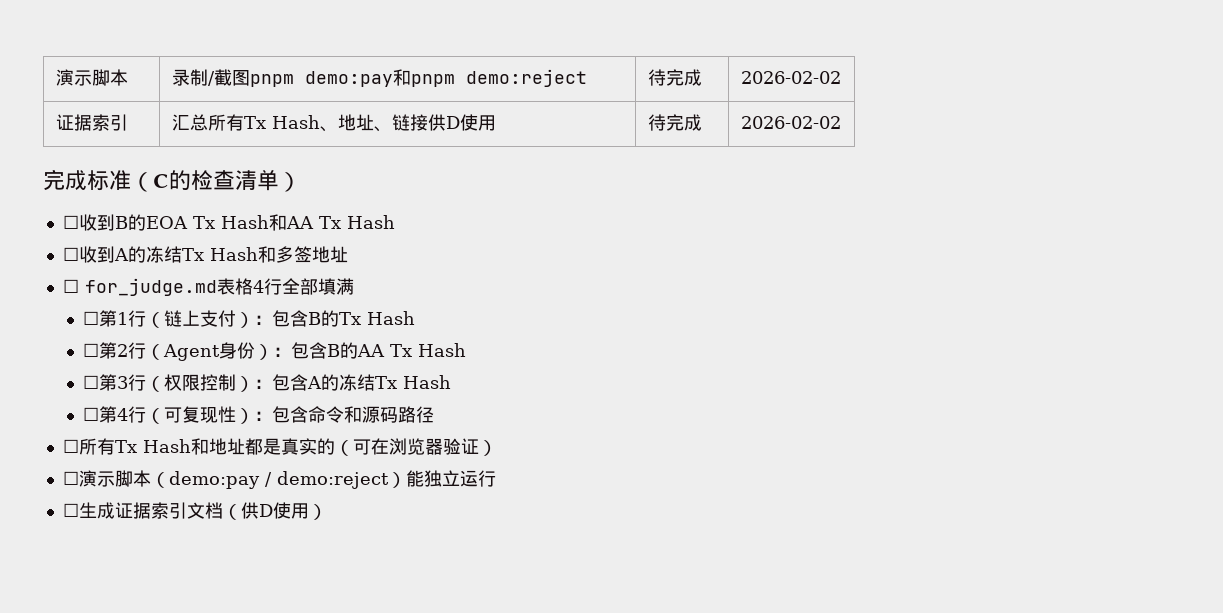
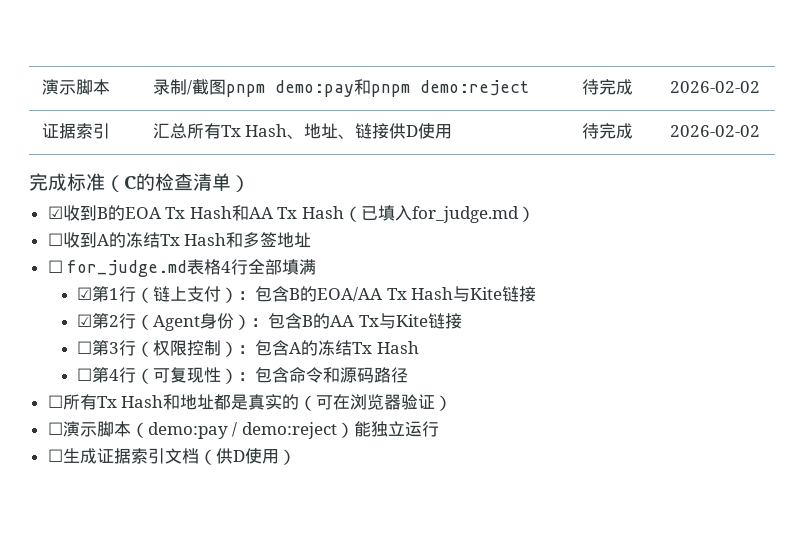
[62,215,79,229] ☐ -> [47,206,63,219] ☑
(395, 222) none -> [344,205,536,223] （已填入for_judge.md）
[83,311,100,325] ☐ -> [77,287,93,300] ☑
[339,311,416,325] [83,343,100,357] Tx Hash // ☐ -> [317,286,537,302] [77,314,93,327] EOA/AA Tx Hash与Kite链接 // ☑
[418,343,467,357] Hash -> [378,313,462,329] 与Kite链接

